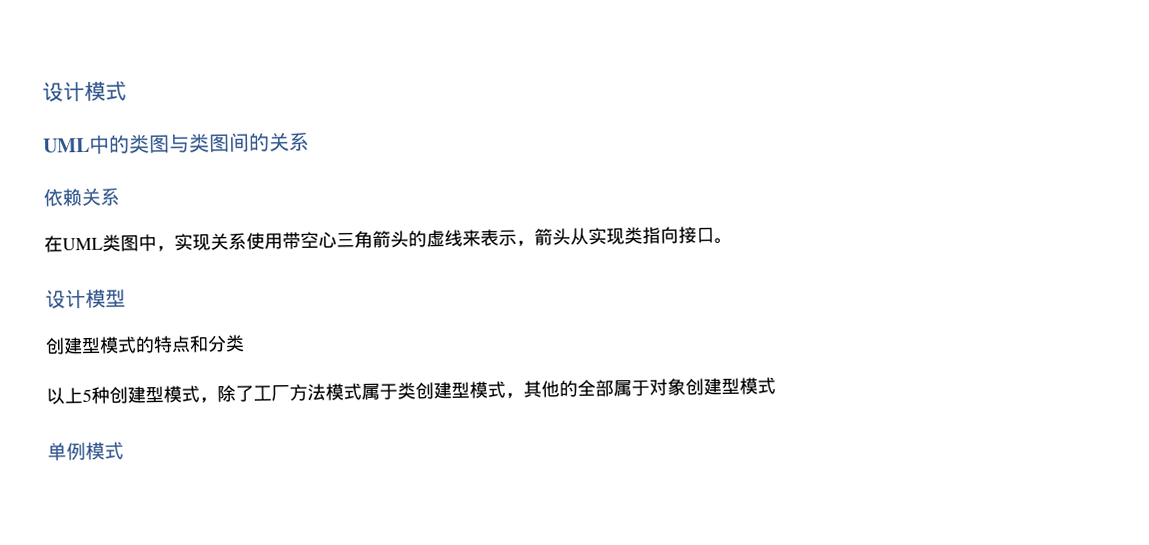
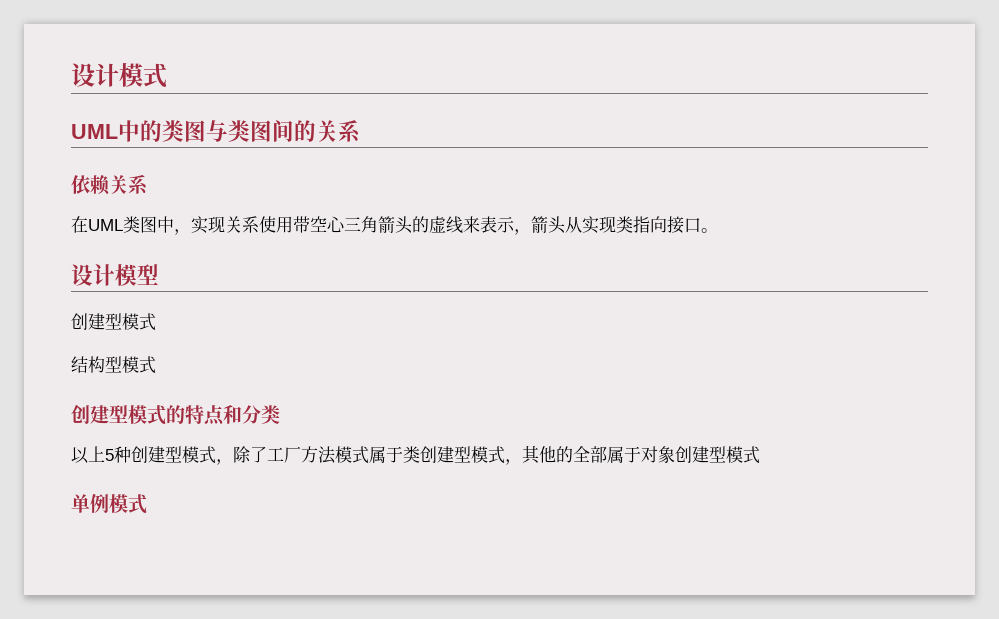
(137, 345) none -> [71,356,156,374] [71,404,166,425] // 结构型模式 // 创建型模式

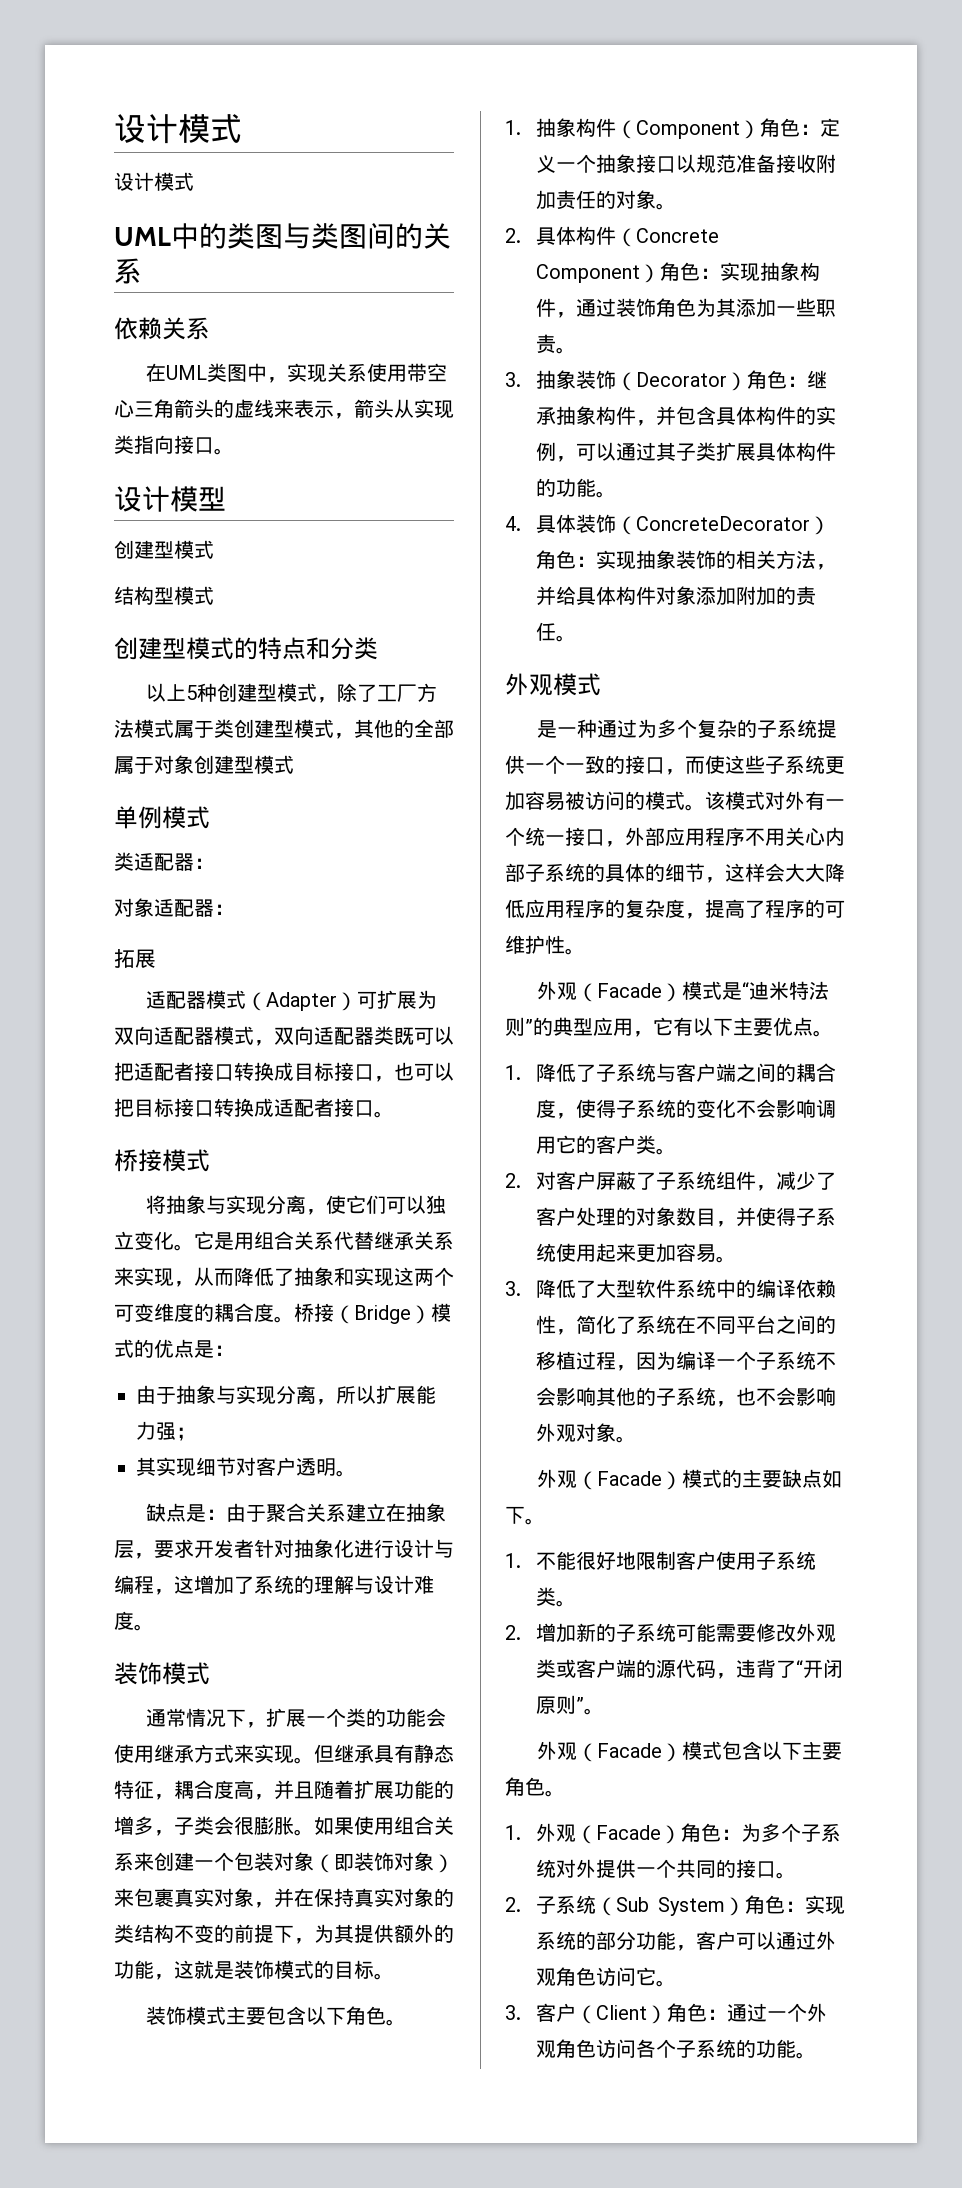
[71,63,167,88] 设计模式 -> [114,114,242,144] [114,172,194,191] 设计模式 // 设计模式
(147, 504) none -> [114,852,214,871] [114,898,234,917] [114,949,156,968] [145,990,437,1011] [114,1026,454,1046] [114,1062,454,1082] [114,1098,394,1118] [114,1149,210,1172] [145,1195,446,1215] [114,1231,454,1251] [114,1267,454,1287] [114,1303,451,1324] [114,1339,234,1358] [136,1385,436,1405] [136,1421,196,1441] [136,1457,356,1477] [145,1503,446,1522] [114,1539,454,1559] [114,1575,434,1595] [114,1611,154,1631] [114,1662,210,1685] [145,1708,446,1728] [114,1744,454,1764] [114,1780,454,1800] [114,1816,454,1836] [114,1852,454,1873] [114,1888,454,1908] [114,1924,454,1944] [114,1960,394,1980] [145,2006,406,2026] [505,118,840,139] [535,154,836,173] [535,190,676,210] [505,226,719,247] [535,262,820,283] [535,298,836,318] [535,334,576,354] [505,370,827,391] [535,406,836,426] [535,442,836,462] [535,478,616,498] [505,514,830,535] [535,550,836,570] [535,586,816,606] [535,622,576,642] [505,673,601,696] [536,719,837,738] [505,755,845,775] [505,791,845,811] [505,827,845,847] [505,863,845,883] [505,899,845,919] [505,935,585,955] [536,981,829,1002] [505,1017,833,1037] [505,1063,836,1082] [535,1099,836,1119] [535,1135,676,1155] [505,1171,836,1191] [535,1207,836,1227] [535,1243,736,1263] [505,1279,836,1298] [535,1315,836,1335] [535,1351,836,1371] [535,1387,836,1407] [535,1423,636,1443] [536,1469,842,1490] [505,1506,545,1525] [505,1551,816,1570] [535,1587,576,1607] [505,1623,836,1643] [535,1659,843,1679] [535,1695,604,1715] [536,1741,842,1762] [505,1777,565,1797] [505,1823,841,1844] [535,1859,796,1879] [505,1895,845,1916] [535,1931,836,1951] [535,1967,676,1987] [505,2003,827,2024] [535,2039,816,2059] // 类适配器： // 对象适配器： // 拓展 // 适配器模式（Adapter）可扩展为双向适配器模式，双向适配器类既可以把适配者接口转换成目标接口，也可以把目标接口转换成适配者接口。 // 桥接模式 // 将抽象与实现分离，使它们可以独立变化。它是用组合关系代替继承关系来实现，从而降低了抽象和实现这两个可变维度的耦合度。桥接（Bridge）模式的优点是： // 由于抽象与实现分离，所以扩展能力强； // 其实现细节对客户透明。 // 缺点是：由于聚合关系建立在抽象层，要求开发者针对抽象化进行设计与编程，这增加了系统的理解与设计难度。 // 装饰模式 // 通常情况下，扩展一个类的功能会使用继承方式来实现。但继承具有静态特征，耦合度高，并且随着扩展功能的增多，子类会很膨胀。如果使用组合关系来创建一个包装对象（即装饰对象）来包裹真实对象，并在保持真实对象的类结构不变的前提下，为其提供额外的功能，这就是装饰模式的目标。 // 装饰模式主要包含以下角色。 // 1.抽象构件（Component）角色：定义一个抽象接口以规范准备接收附加责任的对象。 // 2.具体构件（Concrete Component）角色：实现抽象构件，通过装饰角色为其添加一些职责。 // 3.抽象装饰（Decorator）角色：继承抽象构件，并包含具体构件的实例，可以通过其子类扩展具体构件的功能。 // 4.具体装饰（ConcreteDecorator）角色：实现抽象装饰的相关方法，并给具体构件对象添加附加的责任。 // 外观模式 // 是一种通过为多个复杂的子系统提供一个一致的接口，而使这些子系统更加容易被访问的模式。该模式对外有一个统一接口，外部应用程序不用关心内部子系统的具体的细节，这样会大大降低应用程序的复杂度，提高了程序的可维护性。 // 外观（Facade）模式是“迪米特法则”的典型应用，它有以下主要优点。 // 1.降低了子系统与客户端之间的耦合度，使得子系统的变化不会影响调用它的客户类。 // 2.对客户屏蔽了子系统组件，减少了客户处理的对象数目，并使得子系统使用起来更加容易。 // 3.降低了大型软件系统中的编译依赖性，简化了系统在不同平台之间的移植过程，因为编译一个子系统不会影响其他的子系统，也不会影响外观对象。 // 外观（Facade）模式的主要缺点如下。 // 1.不能很好地限制客户使用子系统类。 // 2.增加新的子系统可能需要修改外观类或客户端的源代码，违背了“开闭原则”。 // 外观（Facade）模式包含以下主要角色。 // 1.外观（Facade）角色：为多个子系统对外提供一个共同的接口。 // 2.子系统（Sub System）角色：实现系统的部分功能，客户可以通过外观角色访问它。 // 3.客户（Client）角色：通过一个外观角色访问各个子系统的功能。

